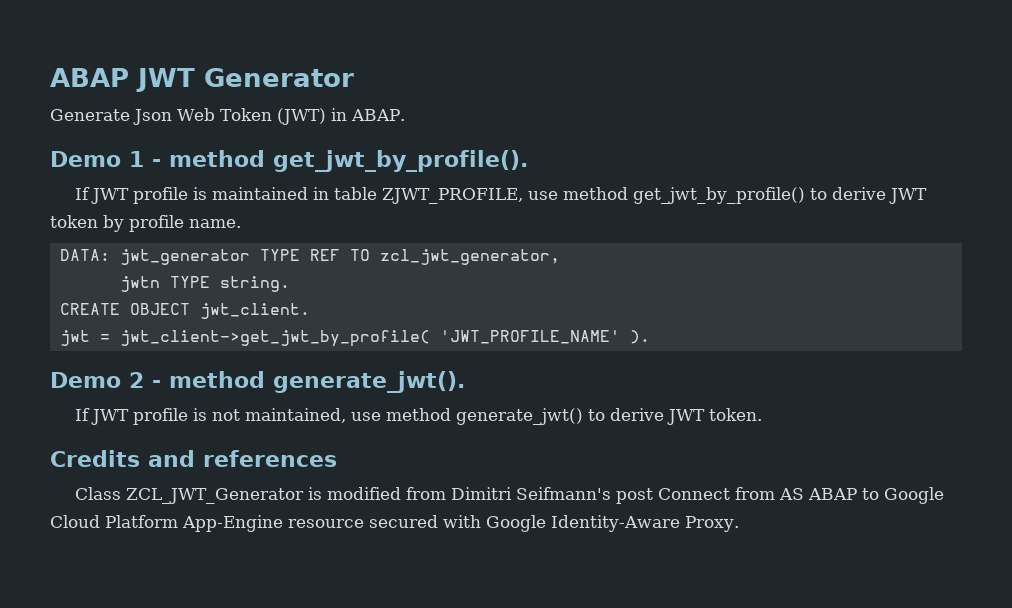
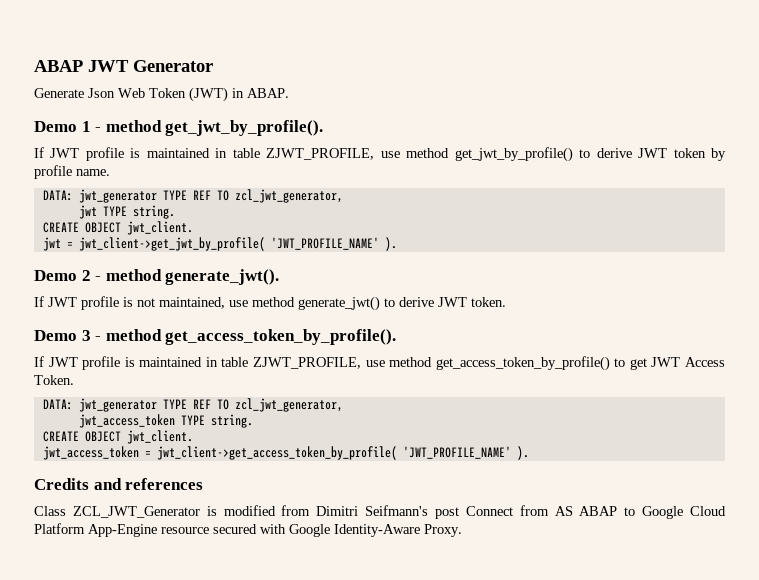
[119,276,160,292] jwtn -> [78,205,97,219] jwt
(763, 414) none -> [34,329,397,345] [34,356,725,371] [34,375,74,385] [42,398,343,412] [78,414,253,428] [42,430,193,444] [42,446,529,460] // Demo 3 - method get_access_token_by_profile(). // If JWT profile is maintained in table ZJWT_PROFILE, use method get_access_token_by_profile() to get JWT Access Token. // DATA: jwt_generator TYPE REF TO zcl_jwt_generator, // jwt_access_token TYPE string. // CREATE OBJECT jwt_client. // jwt_access_token = jwt_client->get_access_token_by_profile( 'JWT_PROFILE_NAME' ).

